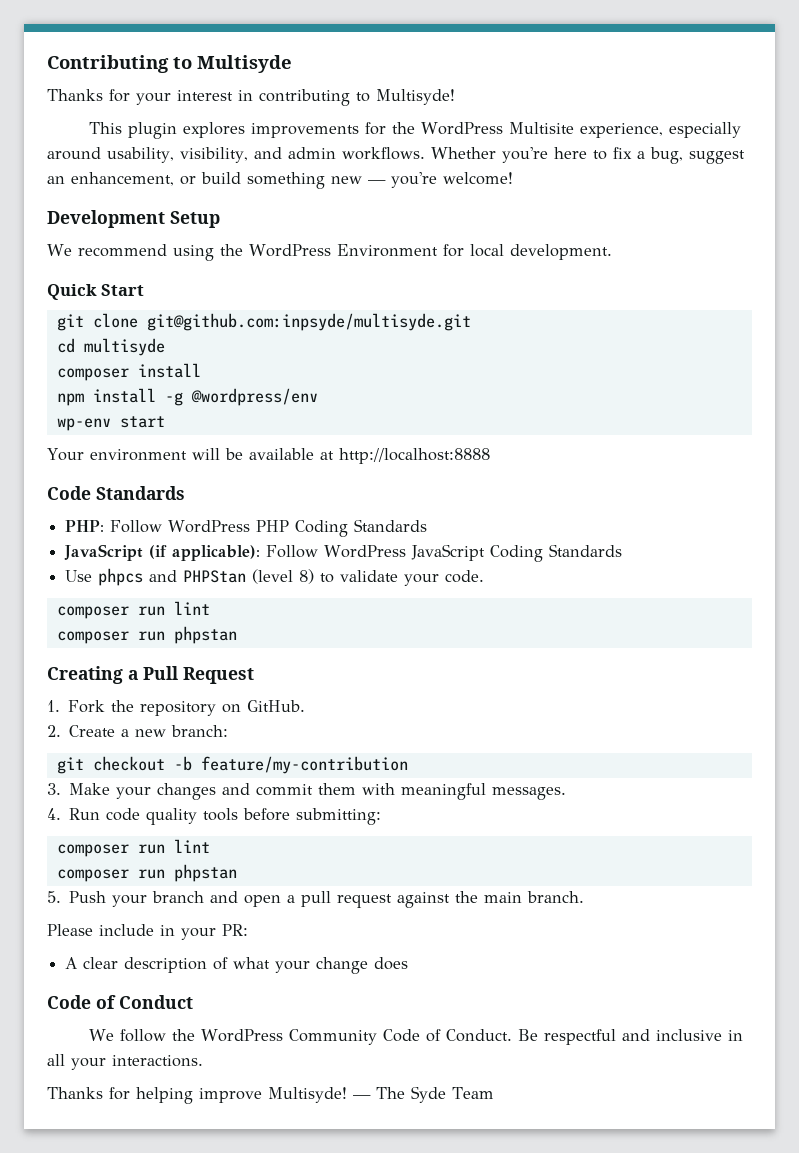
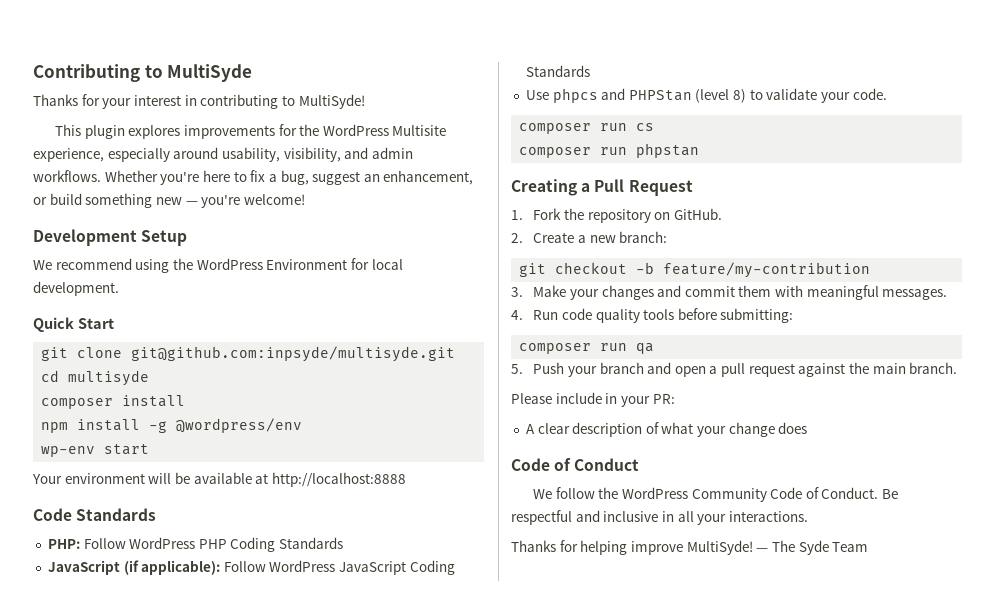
[197,55,292,73] Multisyde -> [167,64,253,82] MultiSyde
[376,89,455,105] Multisyde! -> [298,94,365,109] MultiSyde!
[173,601,210,615] lint -> [636,123,655,131] cs
[173,839,210,853] [56,864,237,882] lint // composer run phpstan -> [636,343,655,354] qa
[268,1087,347,1103] Multisyde! -> [686,540,753,555] MultiSyde!

